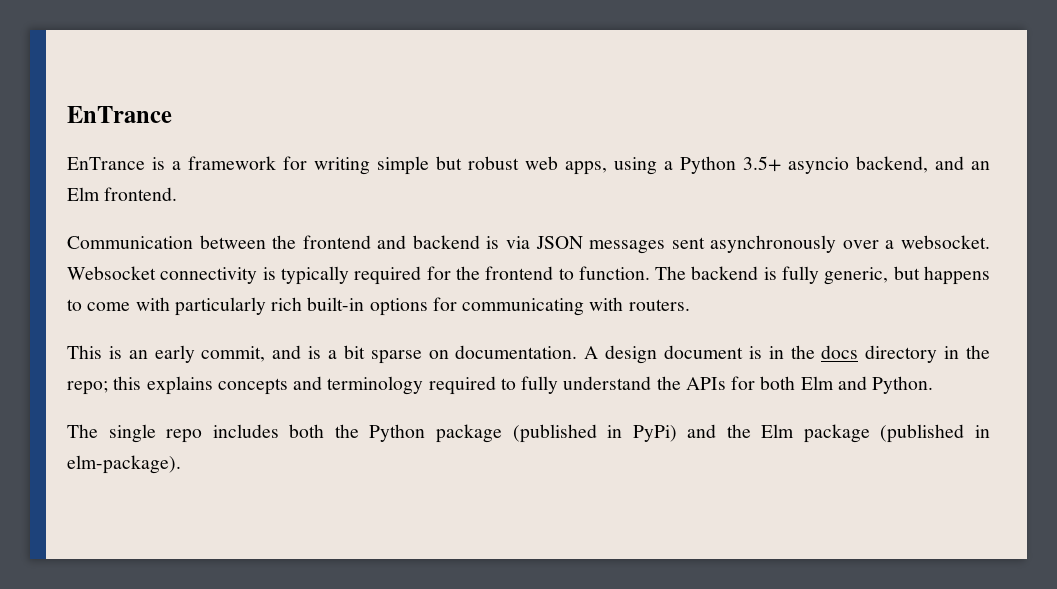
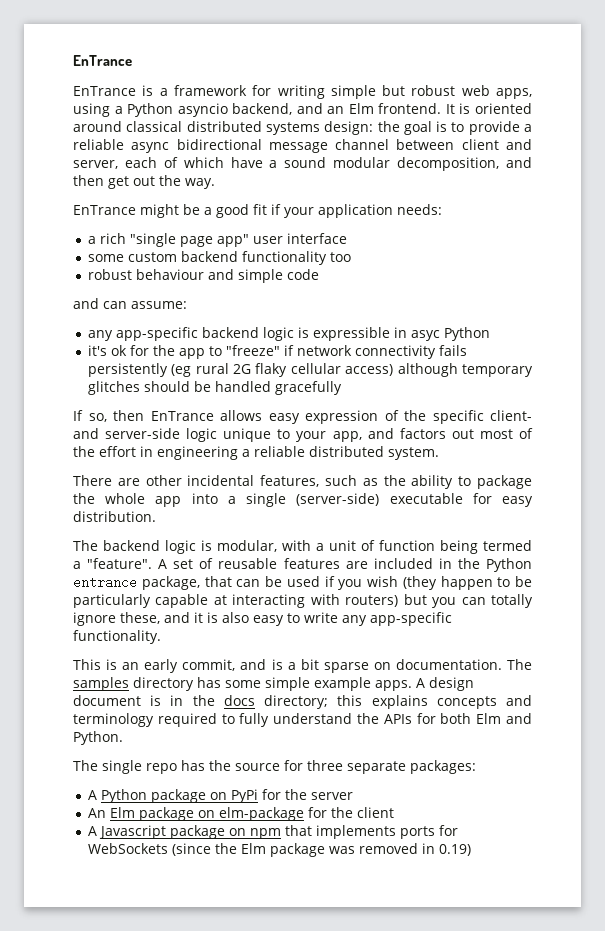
[743,156,781,172] 3.5+ -> (174, 110) none
[67,235,990,254] [67,266,990,285] [67,297,690,316] // Communication between the frontend and backend is via JSON messages sent asynchronously over a websocket. Websocket connectivity is typically required for the frontend to function. The backend is fully generic, but happens to come with particularly rich built-in options for communicating with routers. -> [445,103,532,114] [73,121,533,135] [73,139,532,153] [73,157,532,171] [73,175,215,189] [73,204,442,218] [87,233,347,247] [87,251,351,265] [87,269,319,283] [73,298,187,309] [87,327,490,341] [87,345,467,359] [87,363,533,377] [87,381,342,395] [73,410,532,424] [73,428,533,442] [73,446,439,460] [73,475,532,489] [73,493,533,507] [73,511,156,522] [73,540,532,554] [73,558,532,572] [73,576,532,590] [73,594,534,608] [73,612,452,626] [73,630,161,644] It is oriented around classical distributed systems design: the goal is to provide a reliable async bidirectional message channel between client and server, each of which have a sound modular decomposition, and then get out the way. // EnTrance might be a good fit if your application needs: // a rich "single page app" user interface // some custom backend functionality too // robust behaviour and simple code // and can assume: // any app-specific backend logic is expressible in asyc Python // it's ok for the app to "freeze" if network connectivity fails persistently (eg rural 2G flaky cellular access) although temporary glitches should be handled gracefully // If so, then EnTrance allows easy expression of the specific client- and server-side logic unique to your app, and factors out most of the effort in engineering a reliable distributed system. // There are other incidental features, such as the ability to package the whole app into a single (server-side) executable for easy distribution. // The backend logic is modular, with a unit of function being termed a "feature". A set of reusable features are included in the Python entrance package, that can be used if you wish (they happen to be particularly capable at interacting with routers) but you can totally ignore these, and it is also easy to write any app-specific functionality.
(578, 352) none -> [506,659,532,670] [73,677,412,691] The samples directory has some simple example apps.
[865,345,991,363] [67,381,108,395] directory in the repo; -> [264,695,329,709] directory;
[212,424,990,443] [67,455,181,474] includes both the Python package (published in PyPi) and the Elm package (published in elm-package). -> [181,760,476,774] [87,789,353,803] [87,807,394,821] [87,825,458,839] [87,843,471,857] has the source for three separate packages: // A Python package on PyPi for the server // An Elm package on elm-package for the client // A Javascript package on npm that implements ports for WebSockets (since the Elm package was removed in 0.19)

